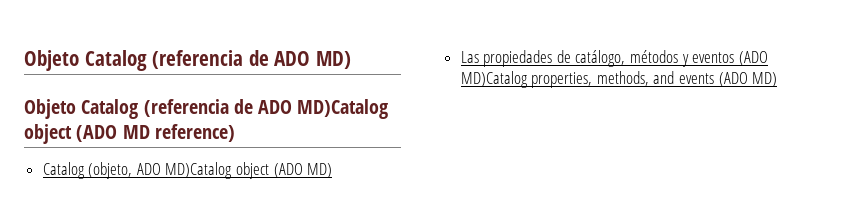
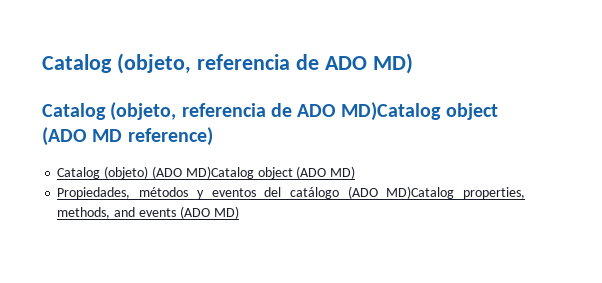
[24,50,244,71] Objeto Catalog (referencia -> [42,53,290,74] Catalog (objeto, referencia
[24,99,229,119] Objeto Catalog (referencia -> [42,102,266,121] Catalog (objeto, referencia
[88,162,161,179] (objeto, ADO -> [104,166,182,179] (objeto) (ADO
[460,50,626,67] Las propiedades de catálogo, -> [57,187,131,199] Propiedades,
(735, 57) none -> [264,187,339,199] del catálogo

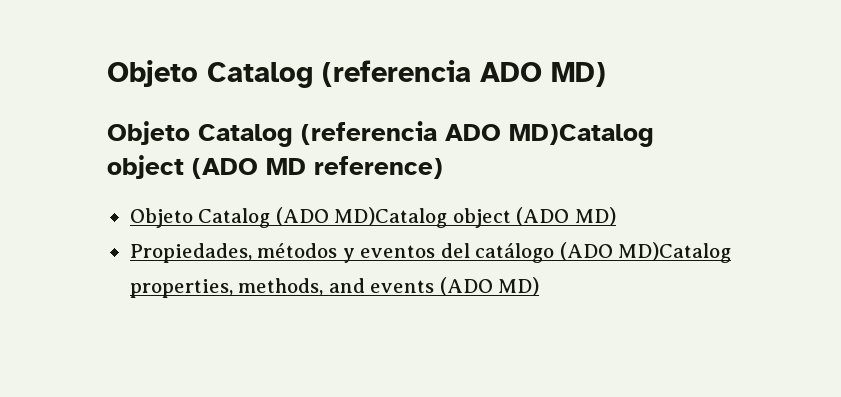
[42,53,413,74] [42,102,292,121] Catalog (objeto, referencia de ADO MD) // Catalog (objeto, referencia de -> [107,60,606,88] [107,121,437,147] Objeto Catalog (referencia ADO MD) // Objeto Catalog (referencia
[57,166,149,179] Catalog (objeto) -> [129,208,271,228] Objeto Catalog

